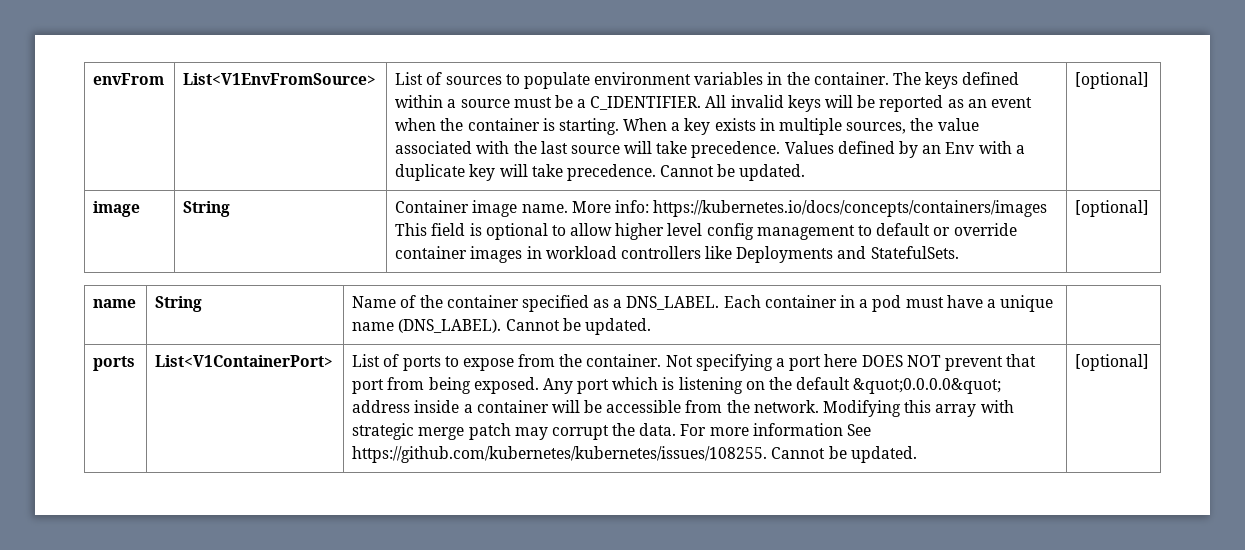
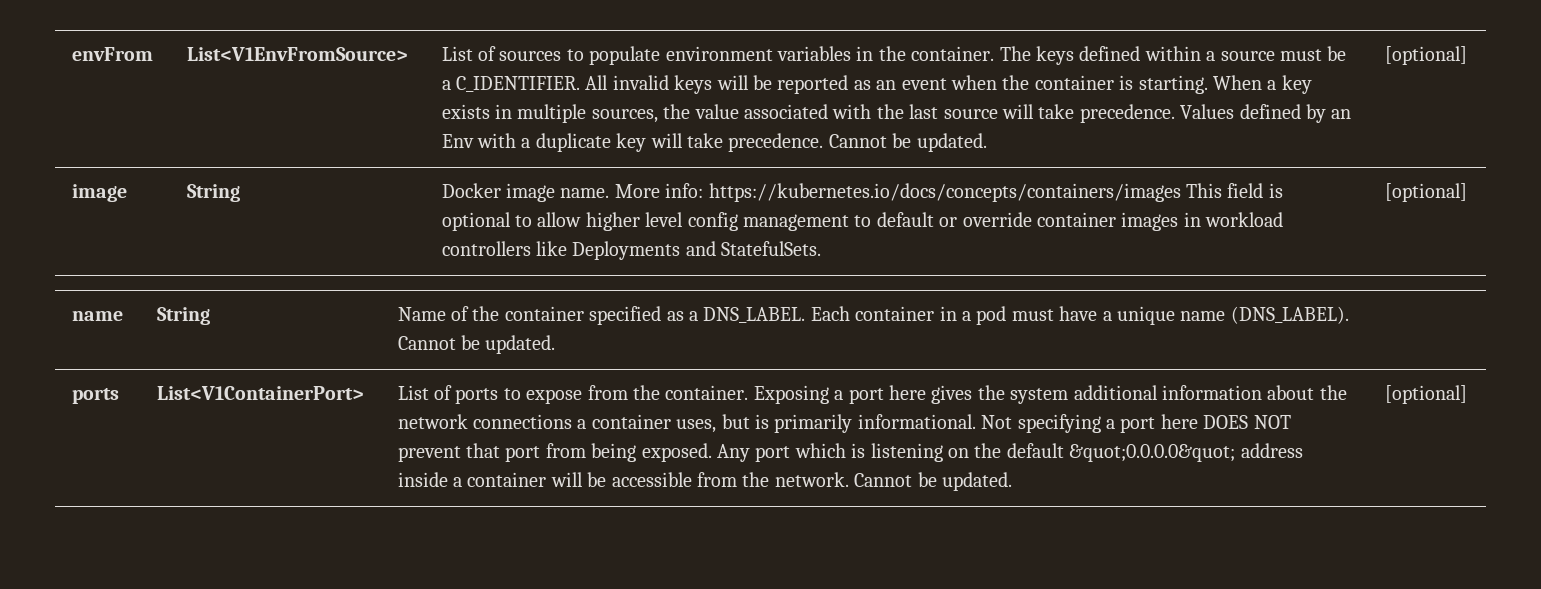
[395,200,470,213] Container -> [441,183,501,198] Docker
(662, 360) none -> [753,385,1347,404] [397,414,976,433] Exposing a port here gives the system additional information about the network connections a container uses, but is primarily informational.
[823,400,1014,417] [352,423,872,440] [352,446,768,463] Modifying this array with strategic merge patch may corrupt the data. For more information See https://github.com/kubernetes/kubernetes/issues/108255. -> (849, 479) none

